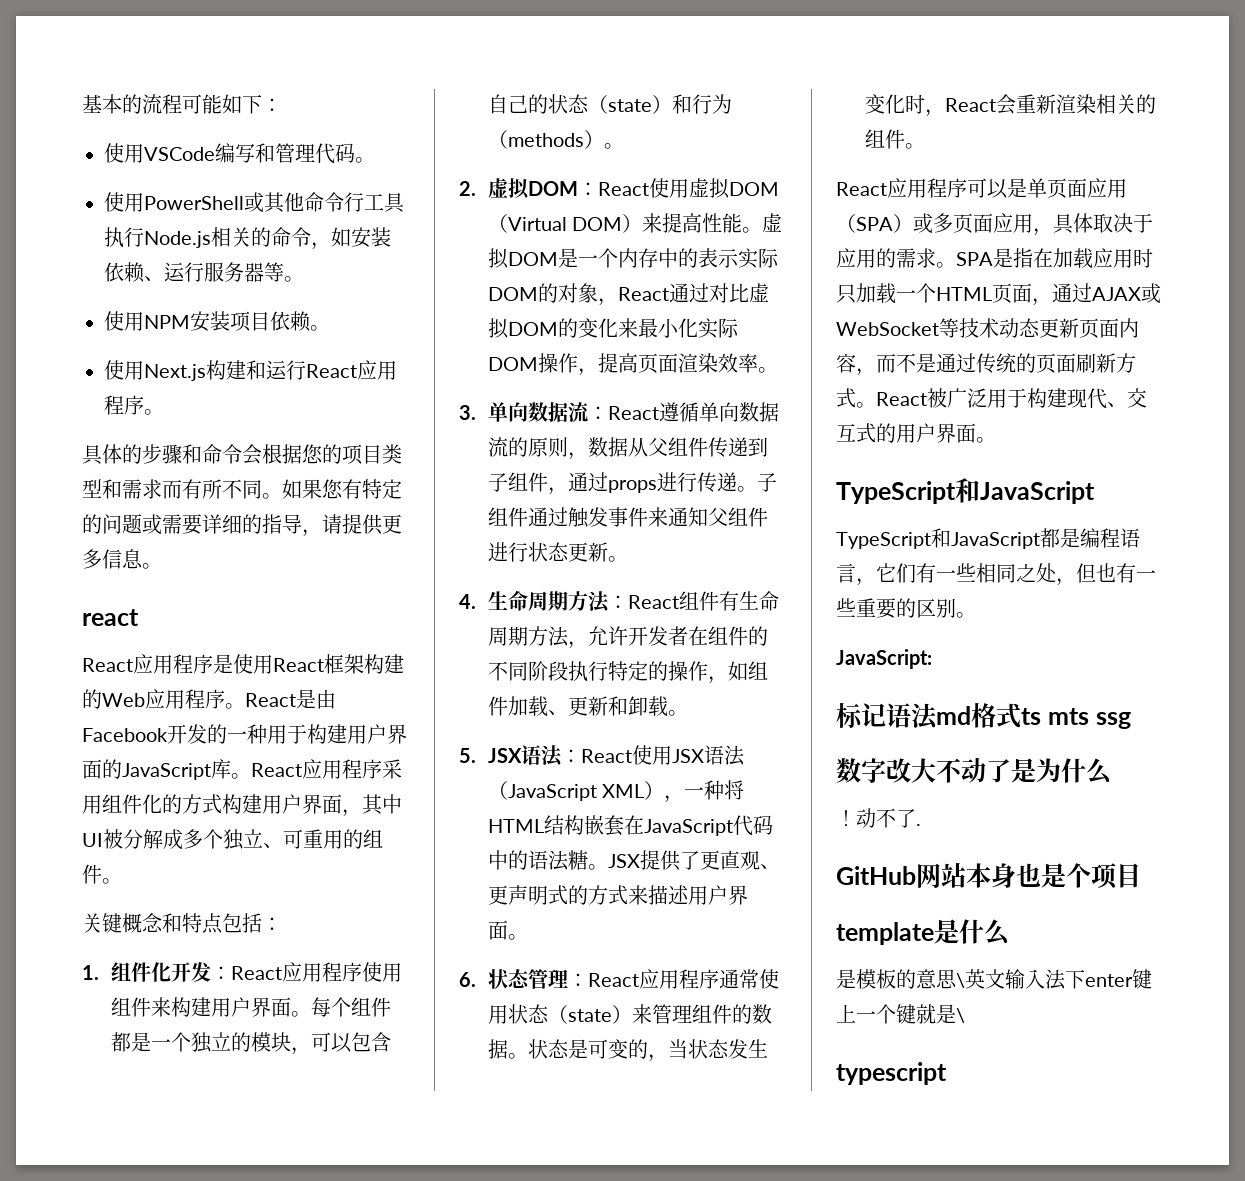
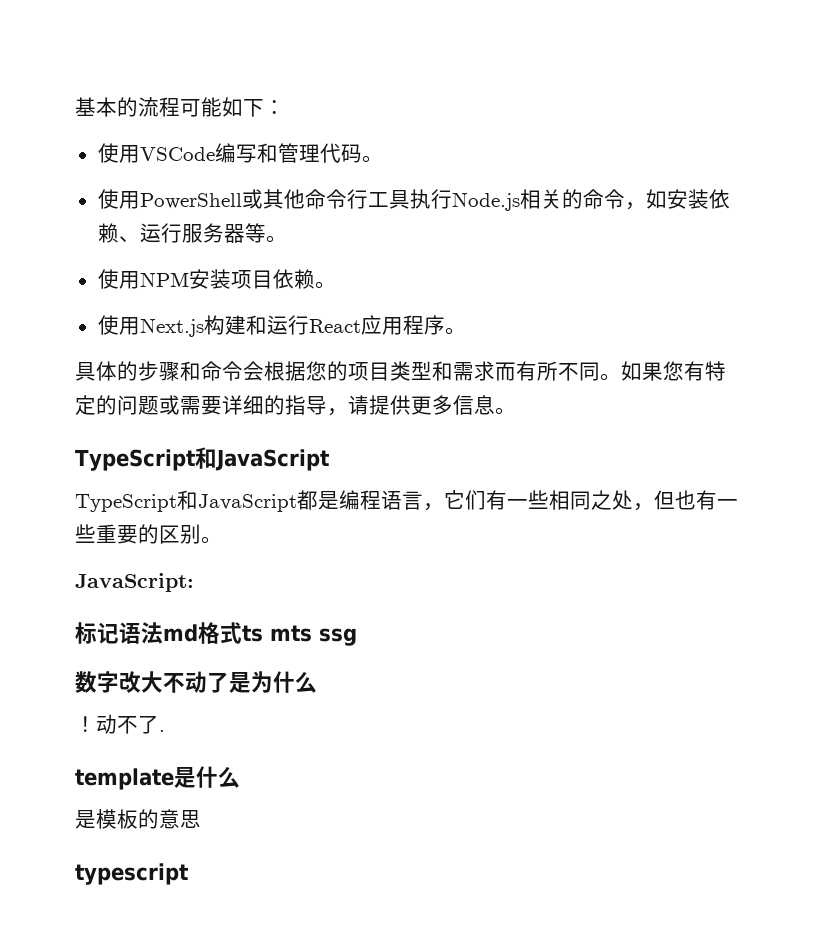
[82,609,139,626] [82,654,404,674] [82,689,336,709] [82,724,407,744] [82,759,402,780] [82,794,402,817] [82,829,383,850] [82,864,122,884] [82,913,282,934] [82,962,403,982] [111,997,392,1017] [111,1032,392,1055] [488,94,733,114] [488,130,625,149] [459,178,780,199] [488,213,783,233] [488,248,780,269] [488,283,770,306] [488,318,740,339] [488,353,779,376] [459,402,780,422] [488,437,769,460] [488,472,778,495] [488,507,769,528] [488,542,629,562] [459,591,780,613] [488,626,769,649] [488,661,769,684] [488,696,689,717] [459,745,746,767] [488,780,745,803] [488,815,774,836] [488,850,781,871] [488,885,749,905] [488,920,529,940] [459,969,780,989] [488,1004,773,1024] [488,1039,769,1062] [865,94,1157,117] [865,129,926,149] [836,178,1127,199] [836,213,1153,236] [836,248,1153,269] [836,283,1161,306] [836,318,1139,338] [836,353,1136,376] [836,388,1147,409] [836,423,996,443] // react // React应用程序是使用React框架构建的Web应用程序。React是由Facebook开发的一种用于构建用户界面的JavaScript库。React应用程序采用组件化的方式构建用户界面，其中UI被分解成多个独立、可重用的组件。 // 关键概念和特点包括： // 1.组件化开发：React应用程序使用组件来构建用户界面。每个组件都是一个独立的模块，可以包含自己的状态（state）和行为（methods）。 // 2.虚拟DOM：React使用虚拟DOM（Virtual DOM）来提高性能。虚拟DOM是一个内存中的表示实际DOM的对象，React通过对比虚拟DOM的变化来最小化实际DOM操作，提高页面渲染效率。 // 3.单向数据流：React遵循单向数据流的原则，数据从父组件传递到子组件，通过props进行传递。子组件通过触发事件来通知父组件进行状态更新。 // 4.生命周期方法：React组件有生命周期方法，允许开发者在组件的不同阶段执行特定的操作，如组件加载、更新和卸载。 // 5. JSX语法：React使用JSX语法（JavaScript XML），一种将HTML结构嵌套在JavaScript代码中的语法糖。JSX提供了更直观、更声明式的方式来描述用户界面。 // 6.状态管理：React应用程序通常使用状态（state）来管理组件的数据。状态是可变的，当状态发生变化时，React会重新渲染相关的组件。 // React应用程序可以是单页面应用（SPA）或多页面应用，具体取决于应用的需求。SPA是指在加载应用时只加载一个HTML页面，通过AJAX或WebSocket等技术动态更新页面内容，而不是通过传统的页面刷新方式。React被广泛用于构建现代、交互式的用户界面。 -> (516, 411) none
[836,863,1141,889] // GitHub网站本身也是个项目 -> (165, 731) none
[956,969,1152,990] [836,1004,965,1024] \英文输入法下enter键上一个键就是\ -> (201, 819) none

